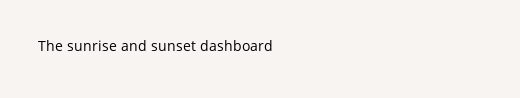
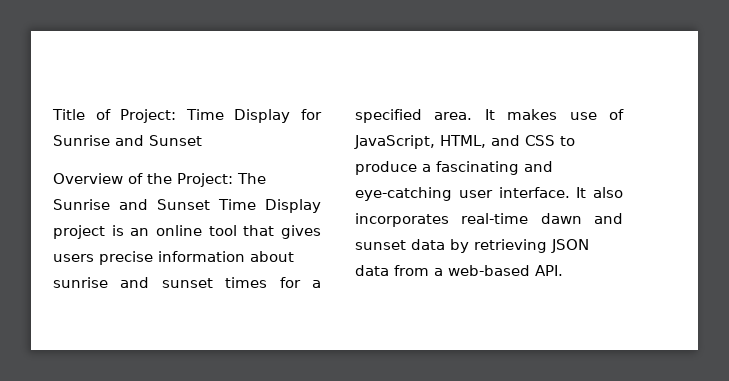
[38,40,273,51] The sunrise and sunset dashboard -> [52,109,322,123] [53,135,202,146] [53,173,266,187] [53,199,321,213] [53,225,321,239] [53,251,294,265] [53,277,321,288] [355,109,624,123] [354,135,575,149] [355,161,553,175] [355,187,623,201] [355,213,623,227] [355,239,589,253] [355,265,563,276] Title of Project: Time Display for Sunrise and Sunset // Overview of the Project: The Sunrise and Sunset Time Display project is an online tool that gives users precise information about sunrise and sunset times for a specified area. It makes use of JavaScript, HTML, and CSS to produce a fascinating and eye-catching user interface. It also incorporates real-time dawn and sunset data by retrieving JSON data from a web-based API.

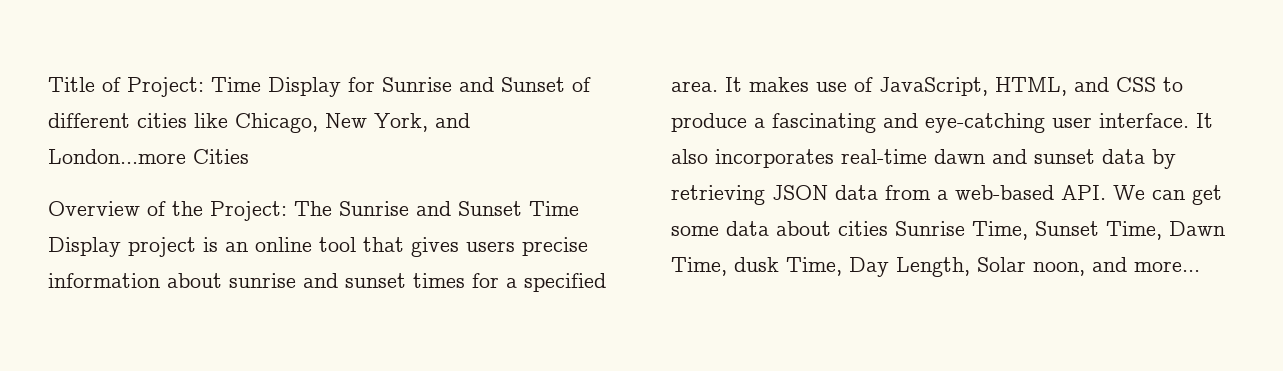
(202, 140) none -> [572,77,591,92] [48,113,470,133] [48,149,249,164] of different cities like Chicago, New York, and London...more Cities
(563, 270) none -> [1113,185,1222,205] [671,221,1225,240] [671,257,1200,277] We can get some data about cities Sunrise Time, Sunset Time, Dawn Time, dusk Time, Day Length, Solar noon, and more...

